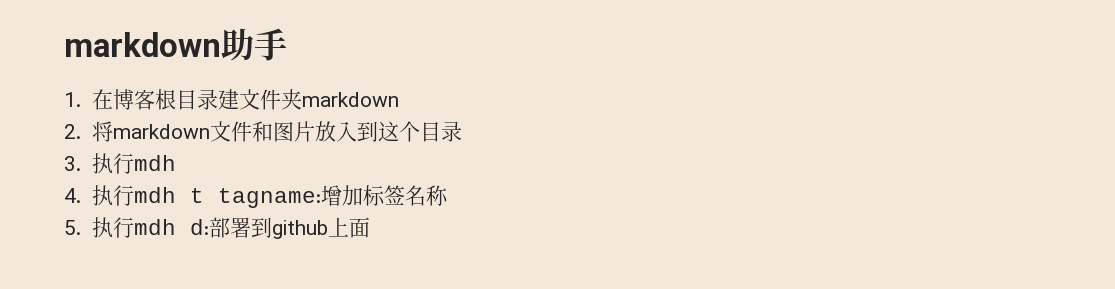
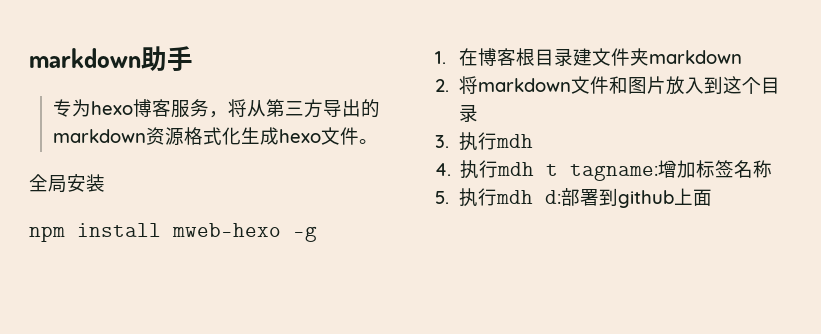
(287, 44) none -> [52,99,380,118] [52,127,378,146] [29,174,105,193] [29,223,317,242] // 专为hexo博客服务，将从第三方导出的markdown资源格式化生成hexo文件。 // 全局安装 // npm install mweb-hexo -g

